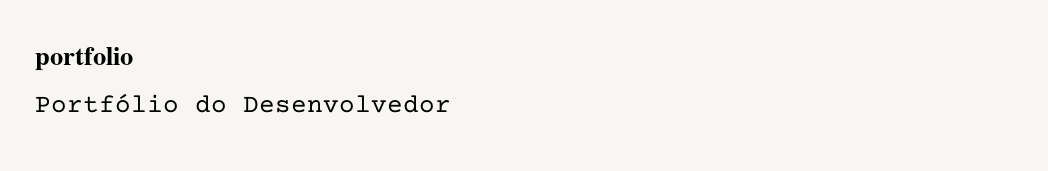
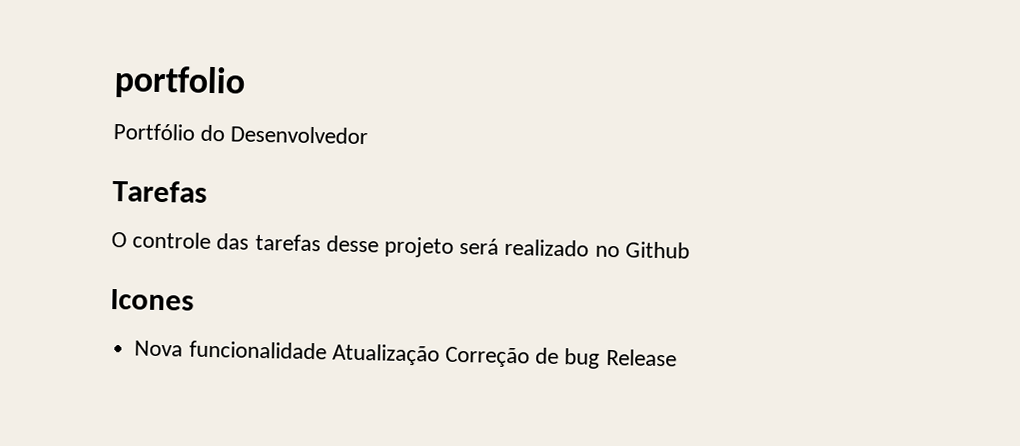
(451, 104) none -> [112,180,207,203] [111,231,690,259] [110,288,194,311] [134,340,677,369] // Tarefas // O controle das tarefas desse projeto será realizado no Github // Icones // Nova funcionalidade Atualização Correção de bug Release

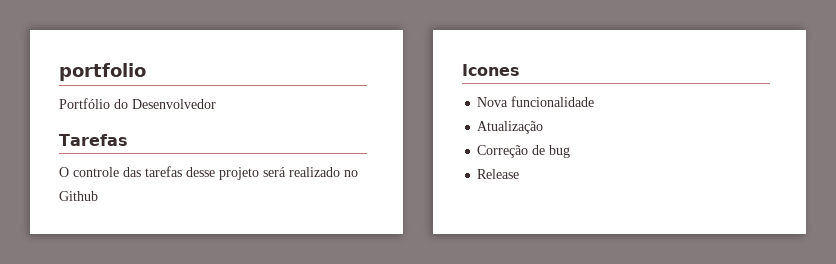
(327, 350) none -> (595, 101) //
(440, 354) none -> (544, 127) //
(601, 358) none -> (571, 151) //

